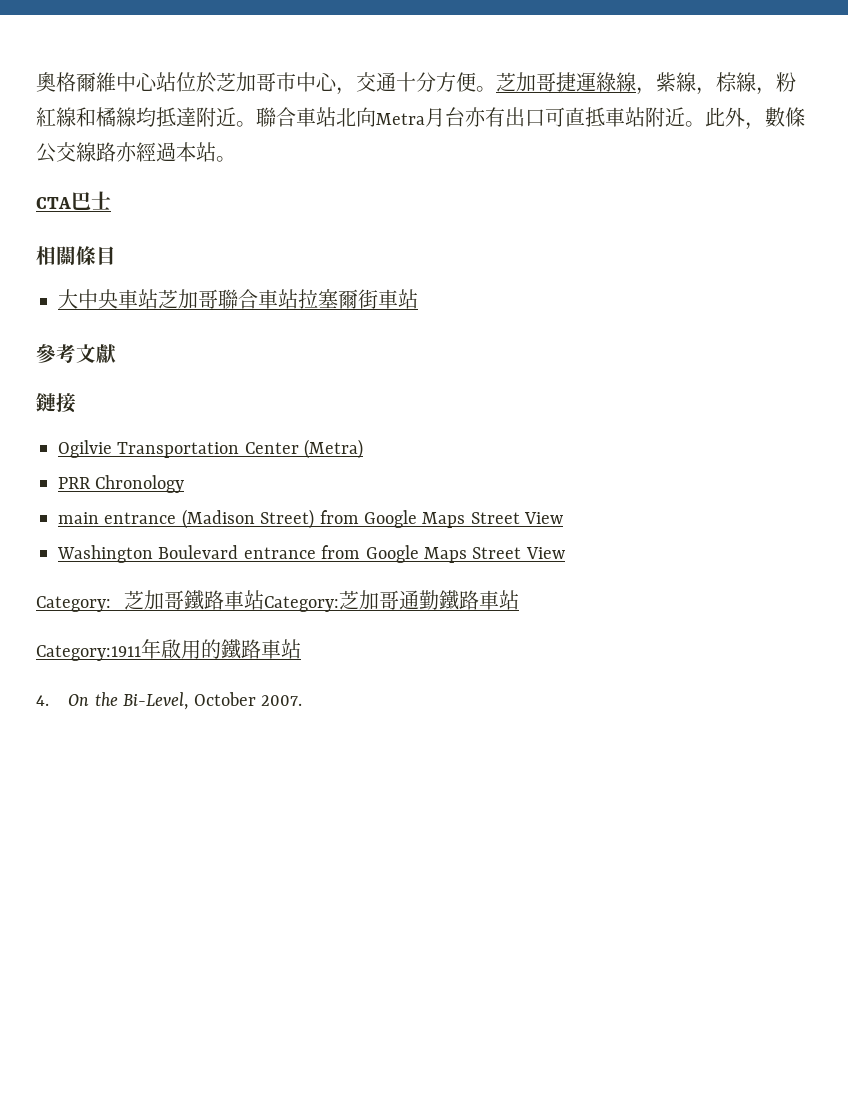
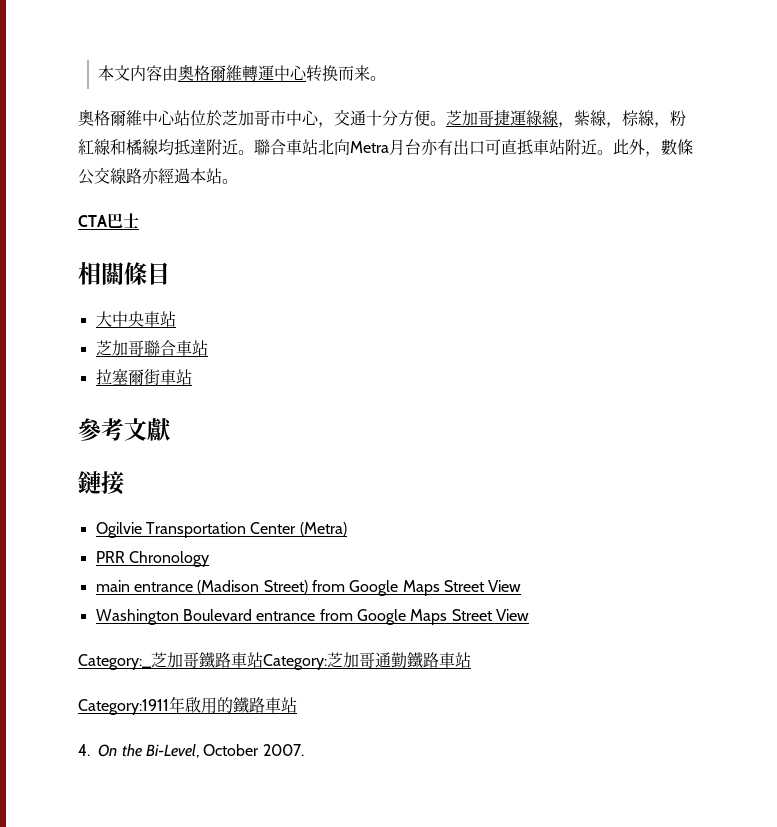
(36, 82) none -> [98,65,387,82] 本文内容由奧格爾維轉運中心转换而来。 //
(158, 299) none -> (176, 319) //
(298, 299) none -> (208, 348) //

